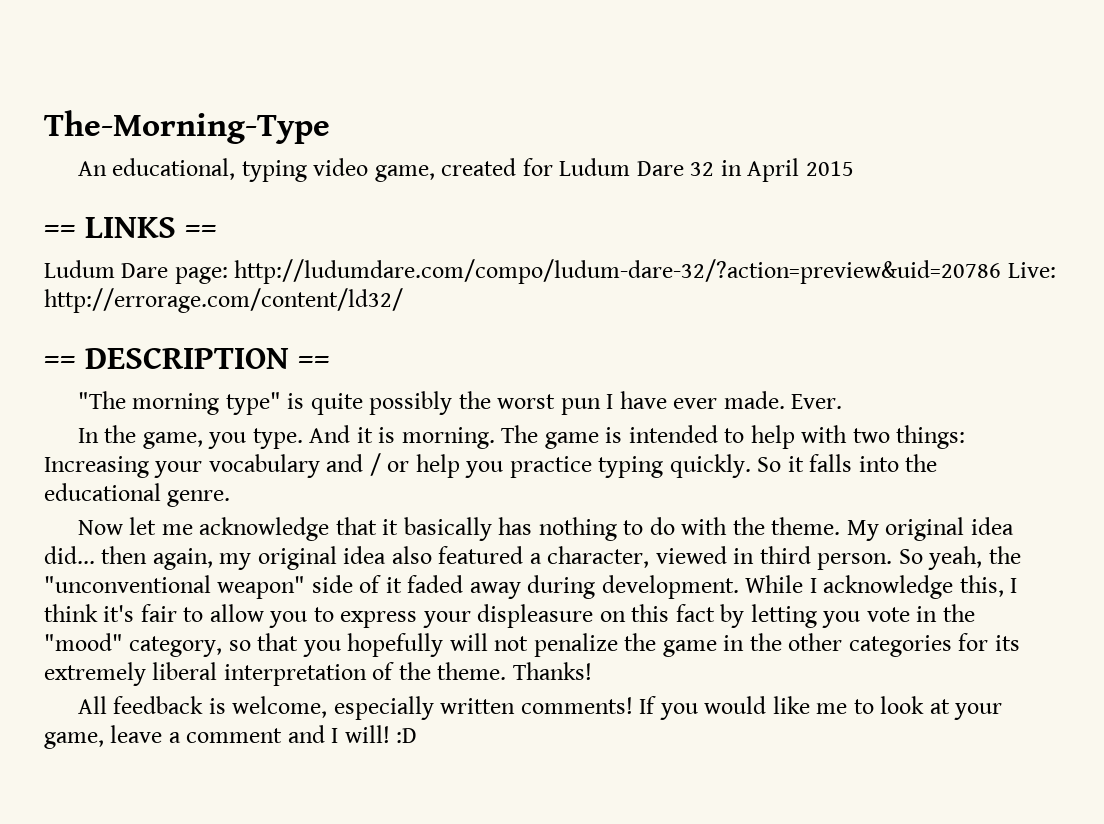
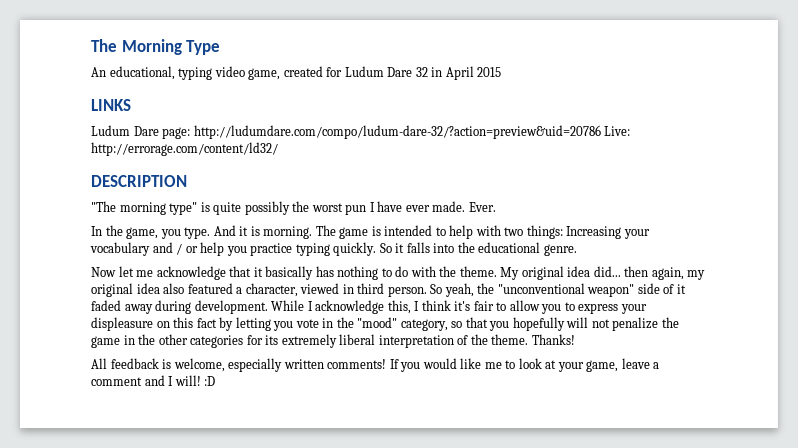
[44,110,330,144] The-Morning-Type -> [91,39,221,55] The Morning Type
[44,225,76,238] == -> (502, 72) none
[185,225,218,238] == -> (131, 105) none
[44,356,76,369] == -> (278, 149) none
[298,356,331,369] == -> (187, 181) none

